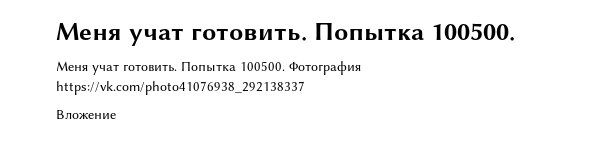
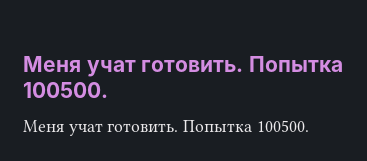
[289,61,361,75] [56,81,305,95] [56,110,116,119] Фотография https://vk.com/photo41076938_292138337 // Вложение -> (309, 126) none

